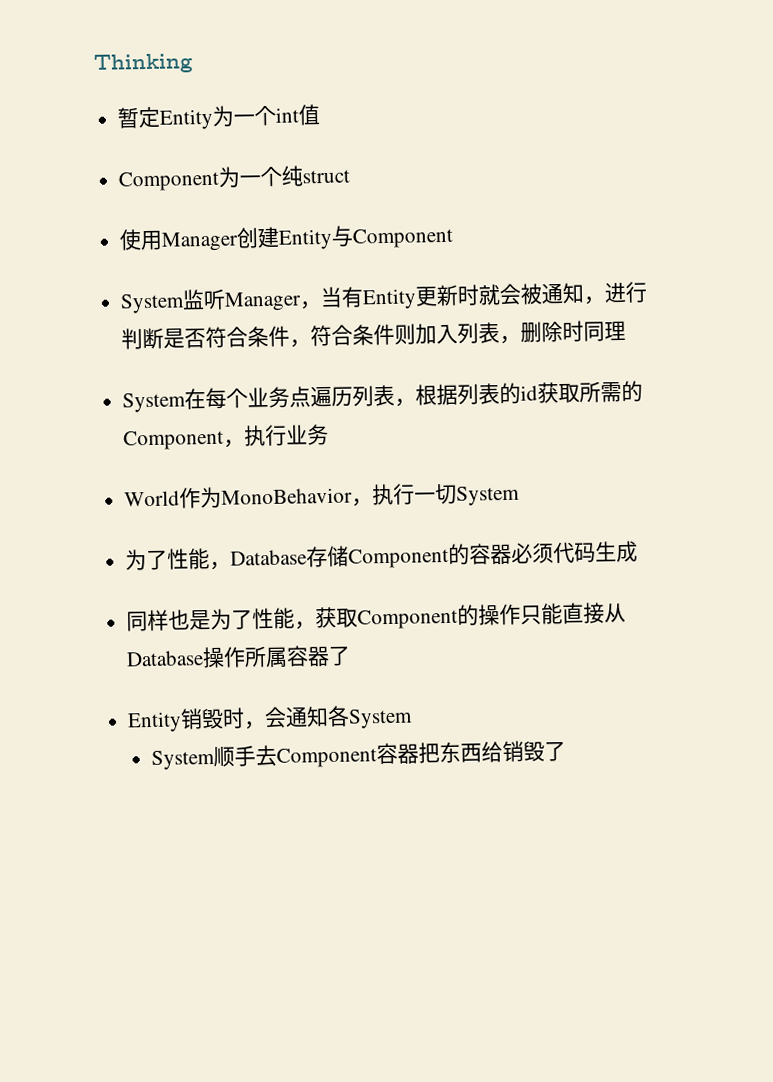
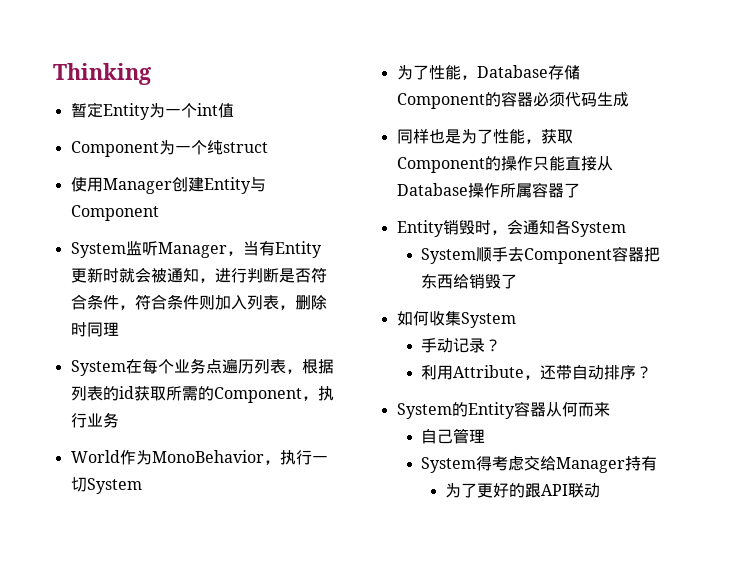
(567, 751) none -> [396,311,516,328] [420,338,501,353] [420,365,652,380] [396,401,610,419] [420,428,485,444] [420,455,657,473] [445,483,601,498] // 如何收集System // 手动记录？ // 利用Attribute，还带自动排序？ // System的Entity容器从何而来 // 自己管理 // System得考虑交给Manager持有 // 为了更好的跟API联动

